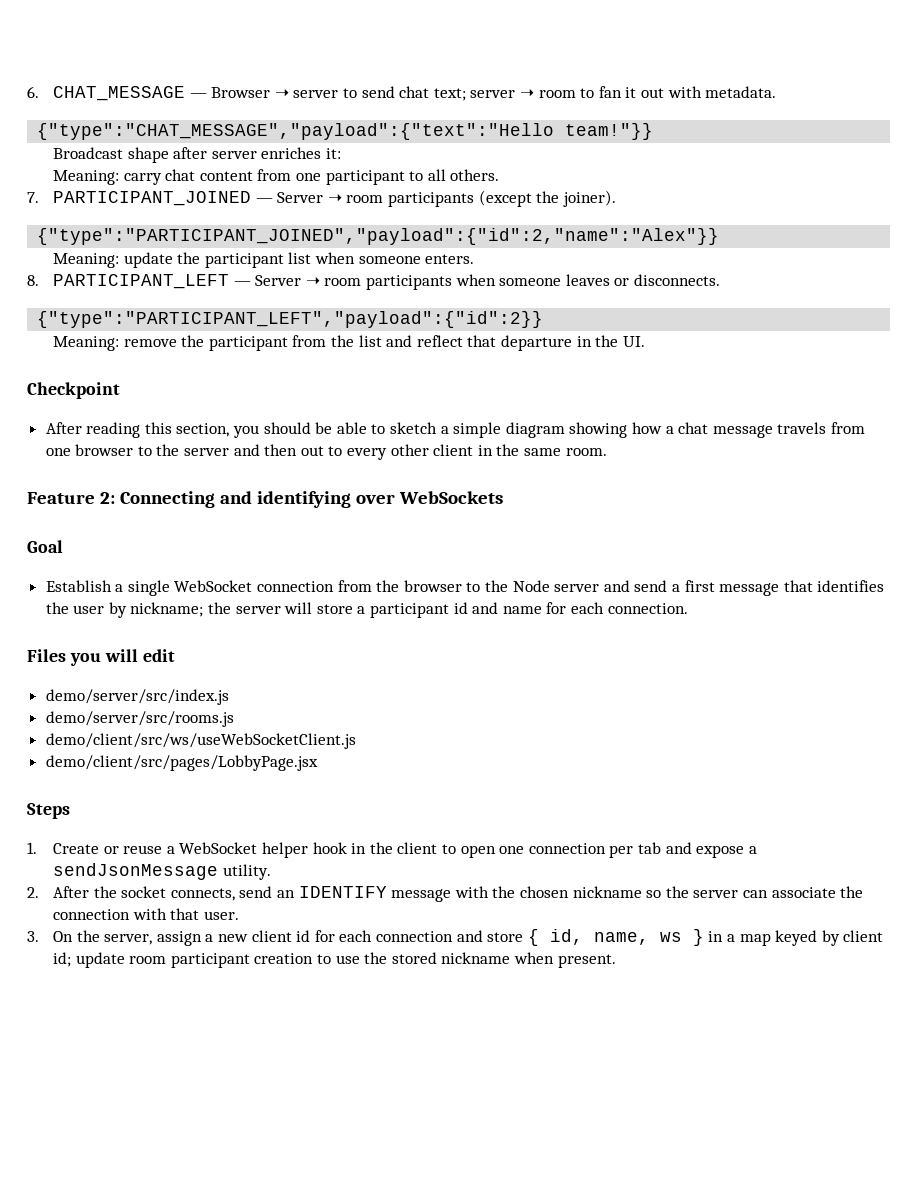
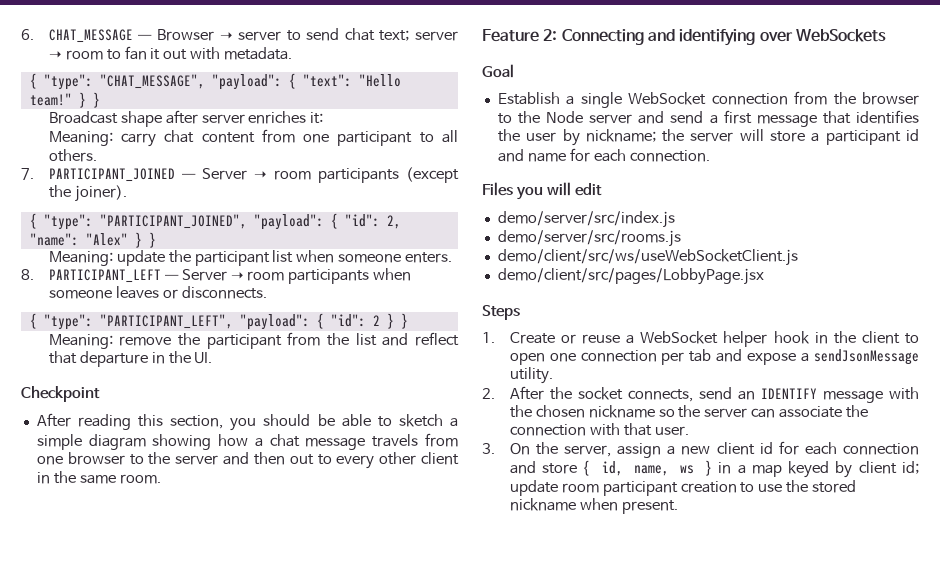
[37,123,654,140] {"type":"CHAT_MESSAGE","payload":{"text":"Hello team!"}} -> [29,73,401,90] [29,92,100,108] { "type": "CHAT_MESSAGE", "payload": { "text": "Hello team!" } }
[37,228,720,245] {"type":"PARTICIPANT_JOINED","payload":{"id":2,"name":"Alex"}} -> [29,213,401,230] [29,232,156,248] { "type": "PARTICIPANT_JOINED", "payload": { "id": 2, "name": "Alex" } }
[37,311,544,328] {"type":"PARTICIPANT_LEFT","payload":{"id":2}} -> [29,313,408,330] { "type": "PARTICIPANT_LEFT", "payload": { "id": 2 } }

